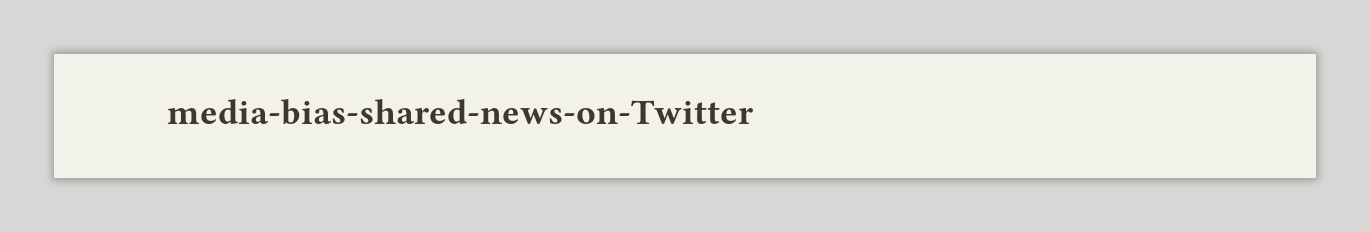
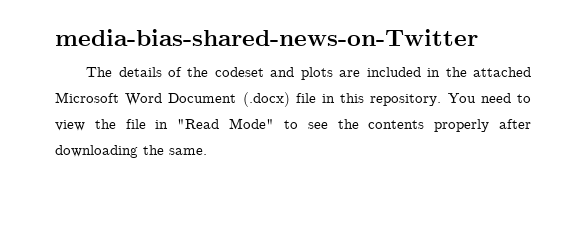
(753, 112) none -> [86,67,531,80] [55,92,531,107] [55,118,531,132] [55,145,207,158] // The details of the codeset and plots are included in the attached Microsoft Word Document (.docx) file in this repository. You need to view the file in "Read Mode" to see the contents properly after downloading the same.

